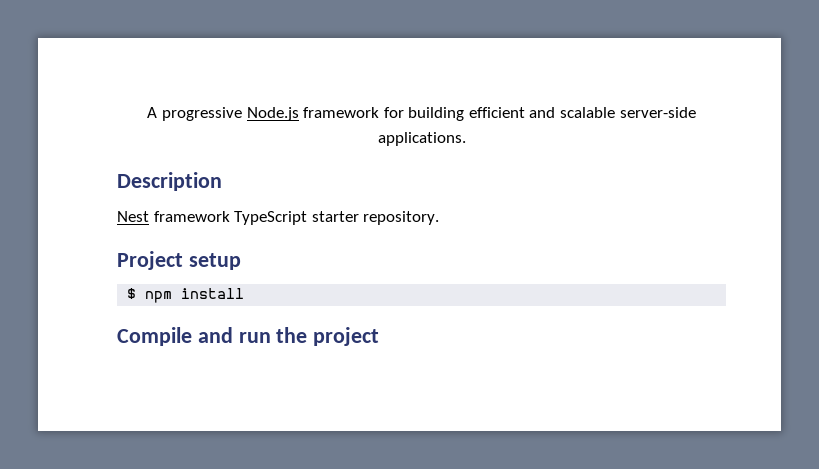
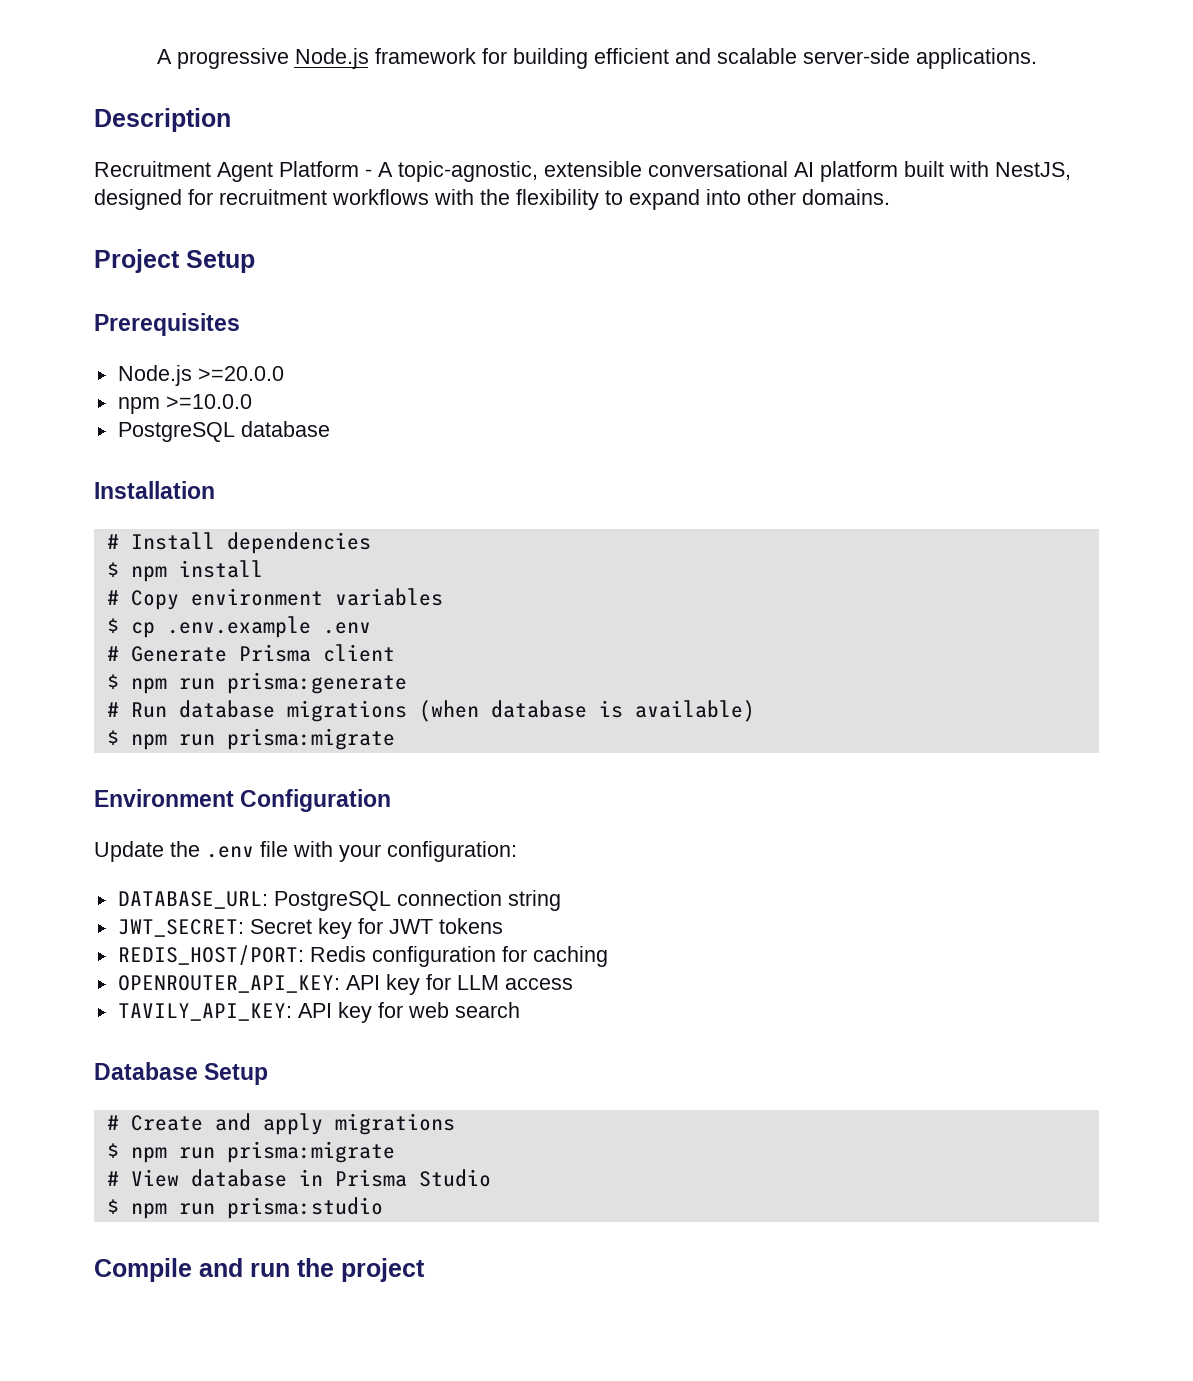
[117,211,440,225] [117,251,241,270] [127,288,245,303] Nest framework TypeScript starter repository. // Project setup // $ npm install -> [94,161,1071,182] [94,189,890,210] [94,249,255,273] [94,313,240,336] [117,365,284,386] [117,394,252,414] [117,421,330,442] [94,481,215,499] [106,532,371,554] [106,560,263,582] [106,588,443,610] [106,616,371,638] [106,644,395,662] [106,672,407,694] [106,700,755,722] [106,728,395,750] [94,789,392,812] [94,841,517,862] [117,890,561,911] [117,918,503,939] [117,945,608,967] [117,974,573,995] [117,1002,520,1023] [94,1062,269,1085] [106,1113,455,1135] [106,1141,395,1163] [106,1169,491,1187] [106,1197,383,1219] Recruitment Agent Platform - A topic-agnostic, extensible conversational AI platform built with NestJS, designed for recruitment workflows with the flexibility to expand into other domains. // Project Setup // Prerequisites // Node.js >=20.0.0 // npm >=10.0.0 // PostgreSQL database // Installation // # Install dependencies // $ npm install // # Copy environment variables // $ cp .env.example .env // # Generate Prisma client // $ npm run prisma:generate // # Run database migrations (when database is available) // $ npm run prisma:migrate // Environment Configuration // Update the .env file with your configuration: // DATABASE_URL: PostgreSQL connection string // JWT_SECRET: Secret key for JWT tokens // REDIS_HOST/PORT: Redis configuration for caching // OPENROUTER_API_KEY: API key for LLM access // TAVILY_API_KEY: API key for web search // Database Setup // # Create and apply migrations // $ npm run prisma:migrate // # View database in Prisma Studio // $ npm run prisma:studio

